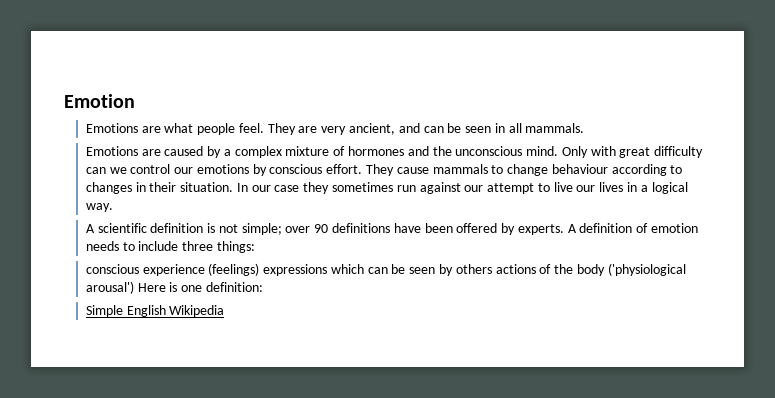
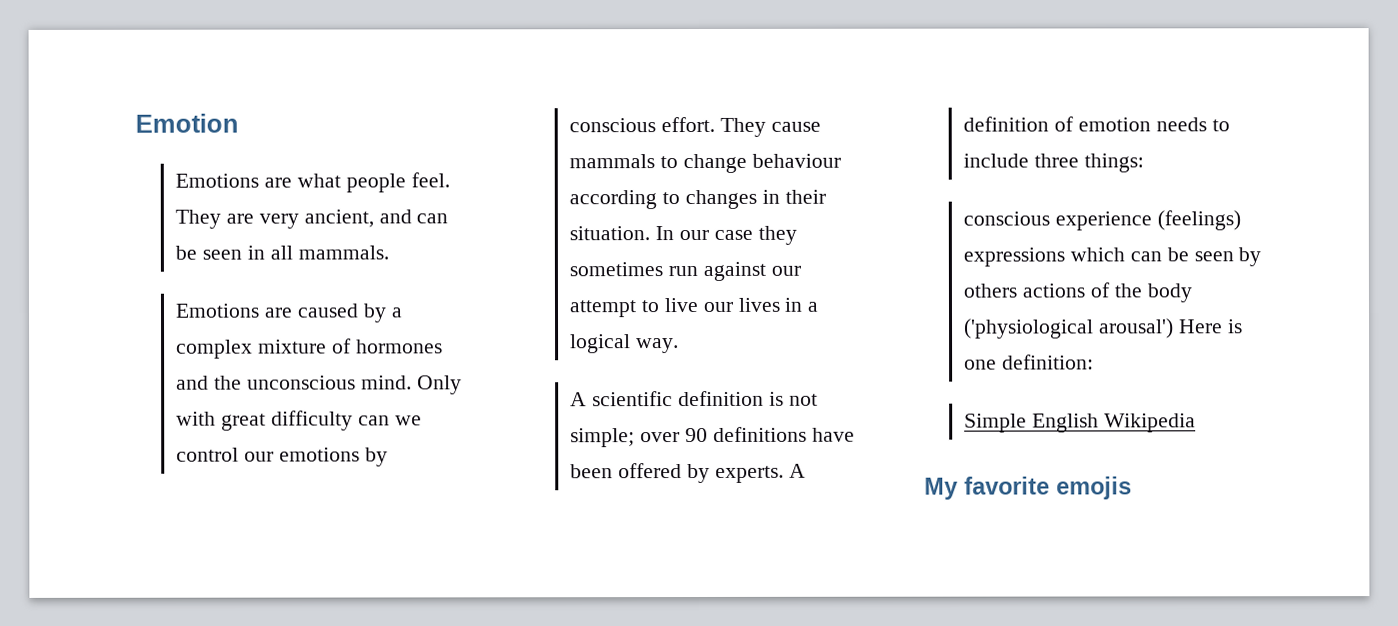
(225, 311) none -> [924,476,1132,500] // My favorite emojis

